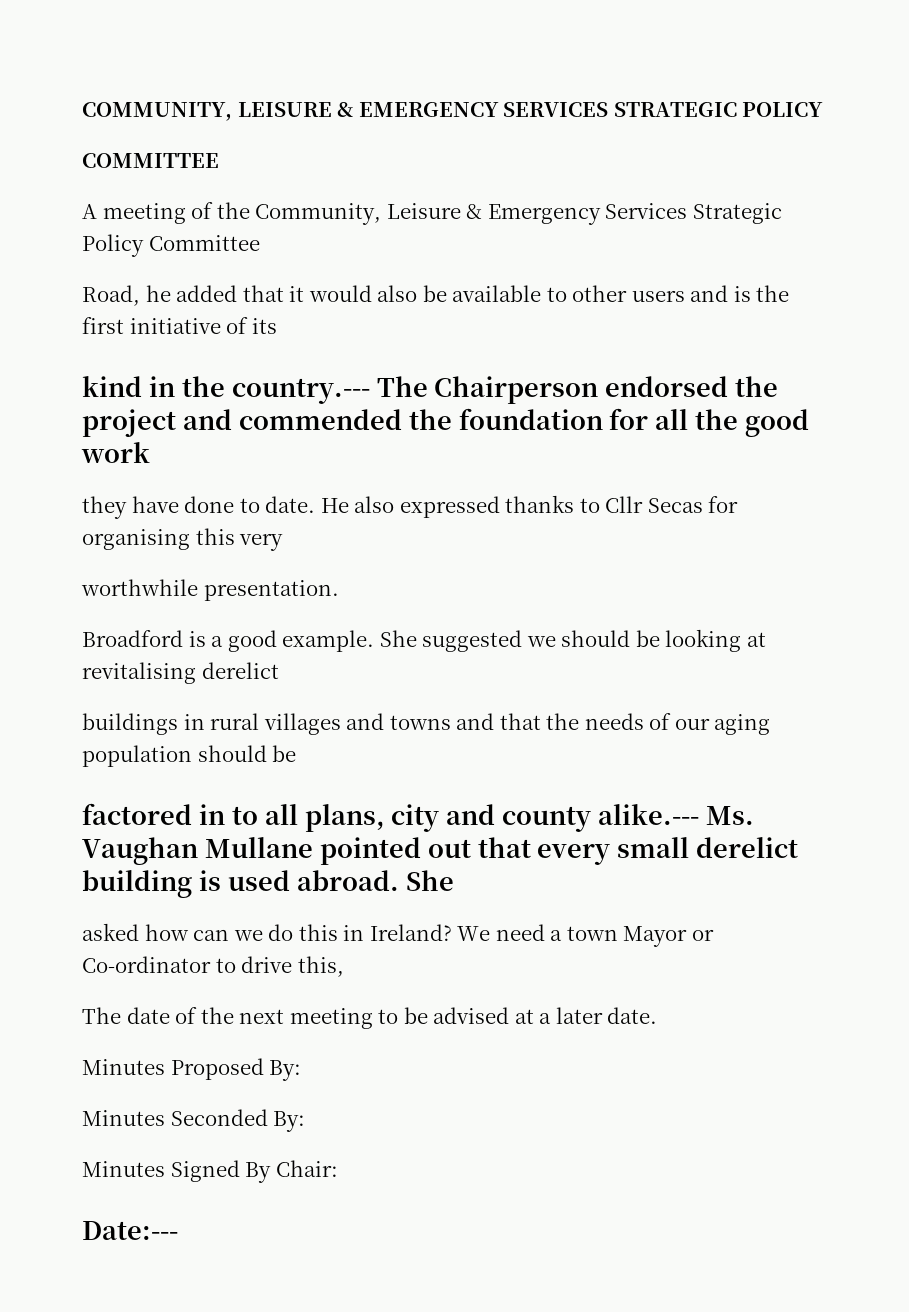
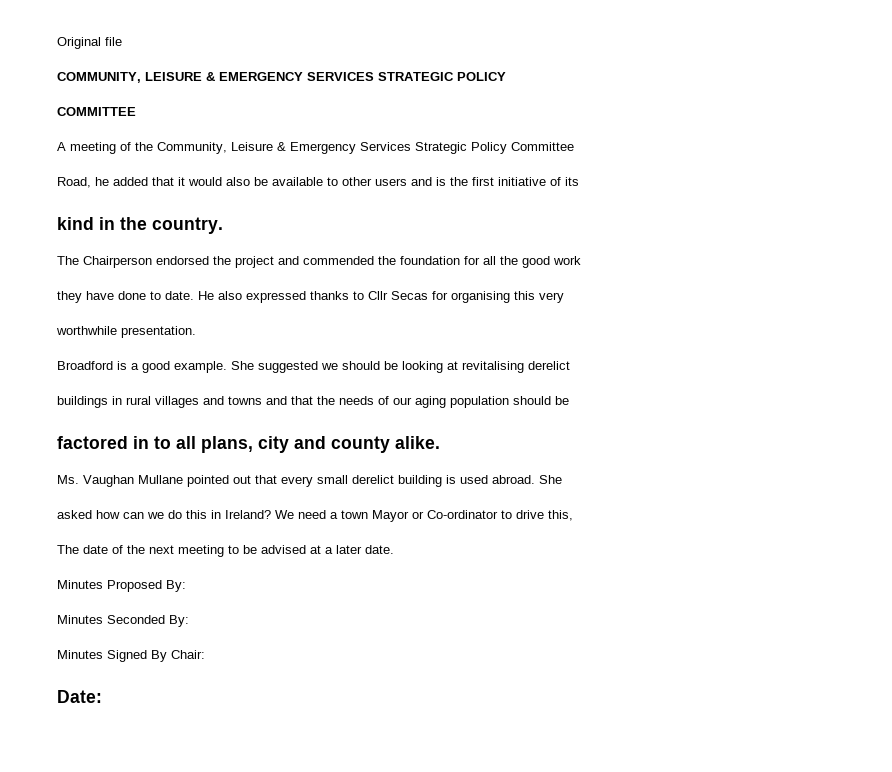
(82, 111) none -> [57,37,122,49] Original file //
[231,378,370,404] country.--- -> [152,217,223,234] country. //
[598,804,700,825] alike.--- -> [395,436,440,449] alike. //
[82,1221,178,1240] Date:--- -> [57,690,102,703] Date:

